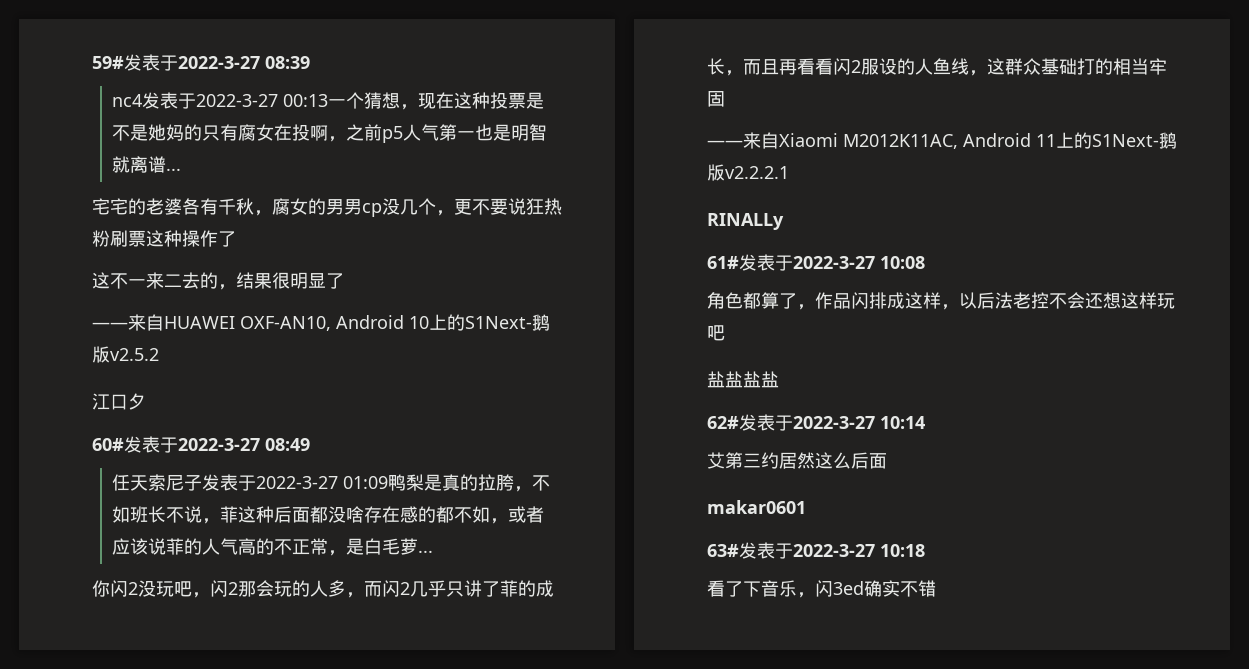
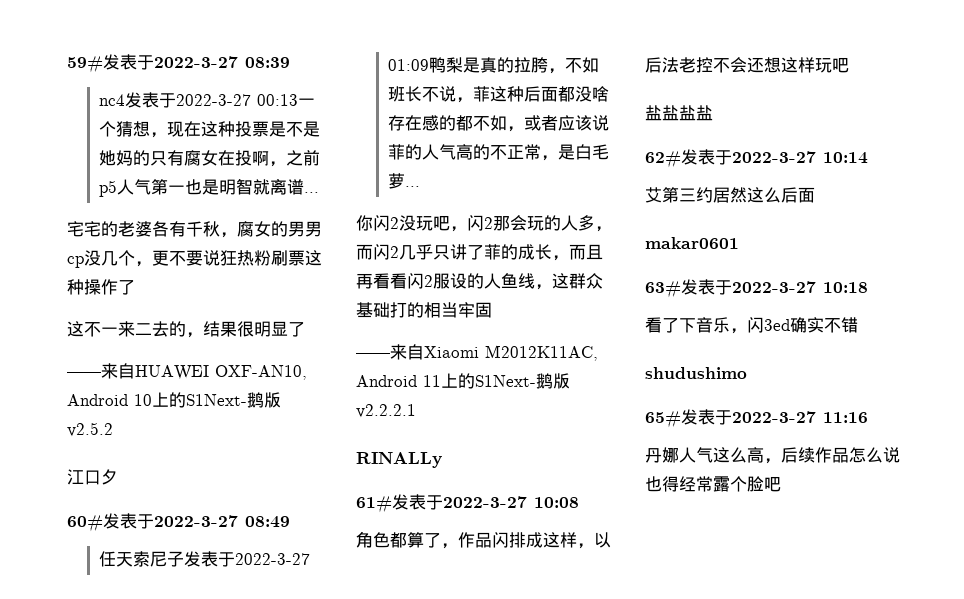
(936, 588) none -> [645,367,747,379] [645,409,868,428] [645,447,900,464] [645,476,781,492] // shudushimo // 65#发表于2022-3-27 11:16 // 丹娜人气这么高，后续作品怎么说也得经常露个脸吧

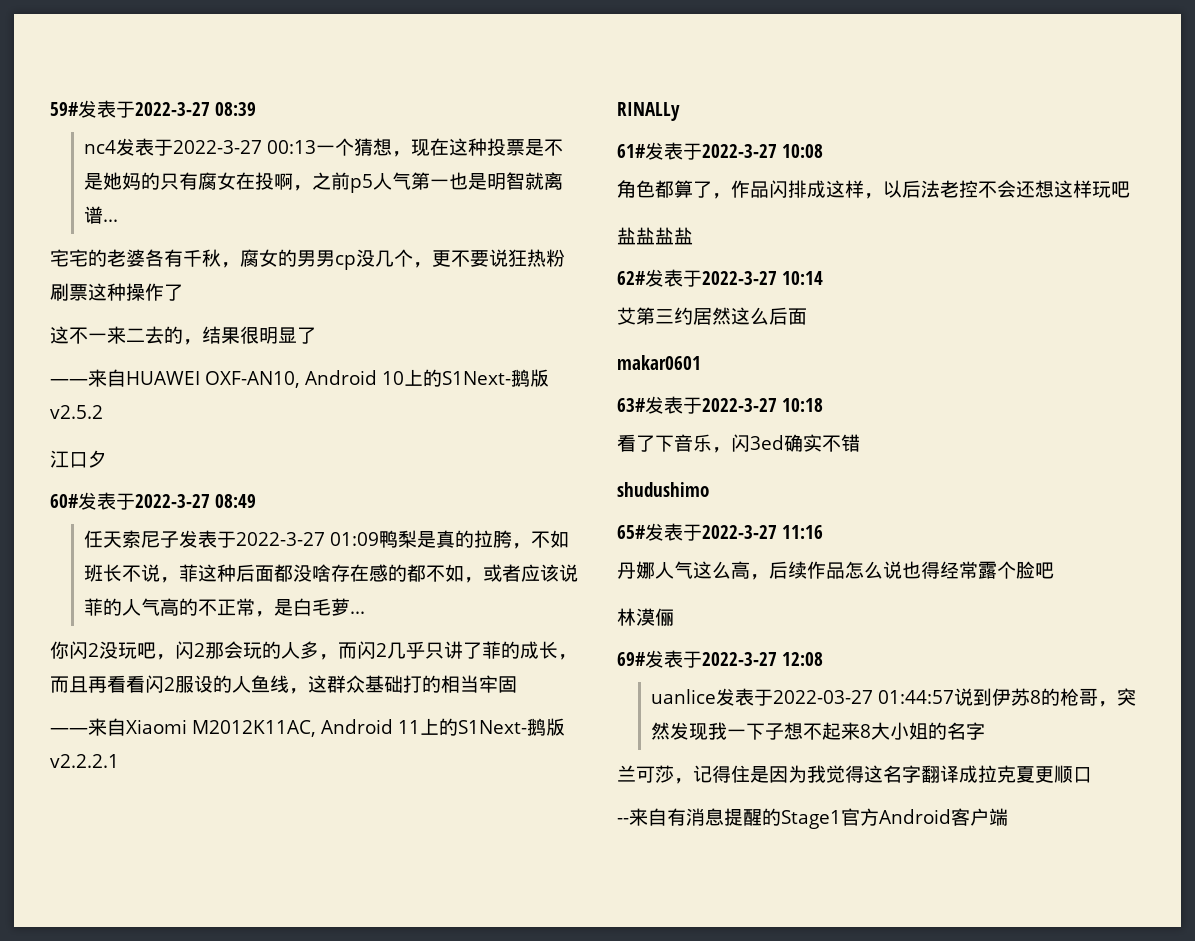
(781, 484) none -> [617,608,674,626] [617,650,823,668] [650,688,1136,707] [650,722,985,740] [617,765,1092,784] [617,808,1008,829] // 林漠俪 // 69#发表于2022-3-27 12:08 // uanlice发表于2022-03-27 01:44:57说到伊苏8的枪哥，突然发现我一下子想不起来8大小姐的名字 // 兰可莎，记得住是因为我觉得这名字翻译成拉克夏更顺口 // --来自有消息提醒的Stage1官方Android客户端

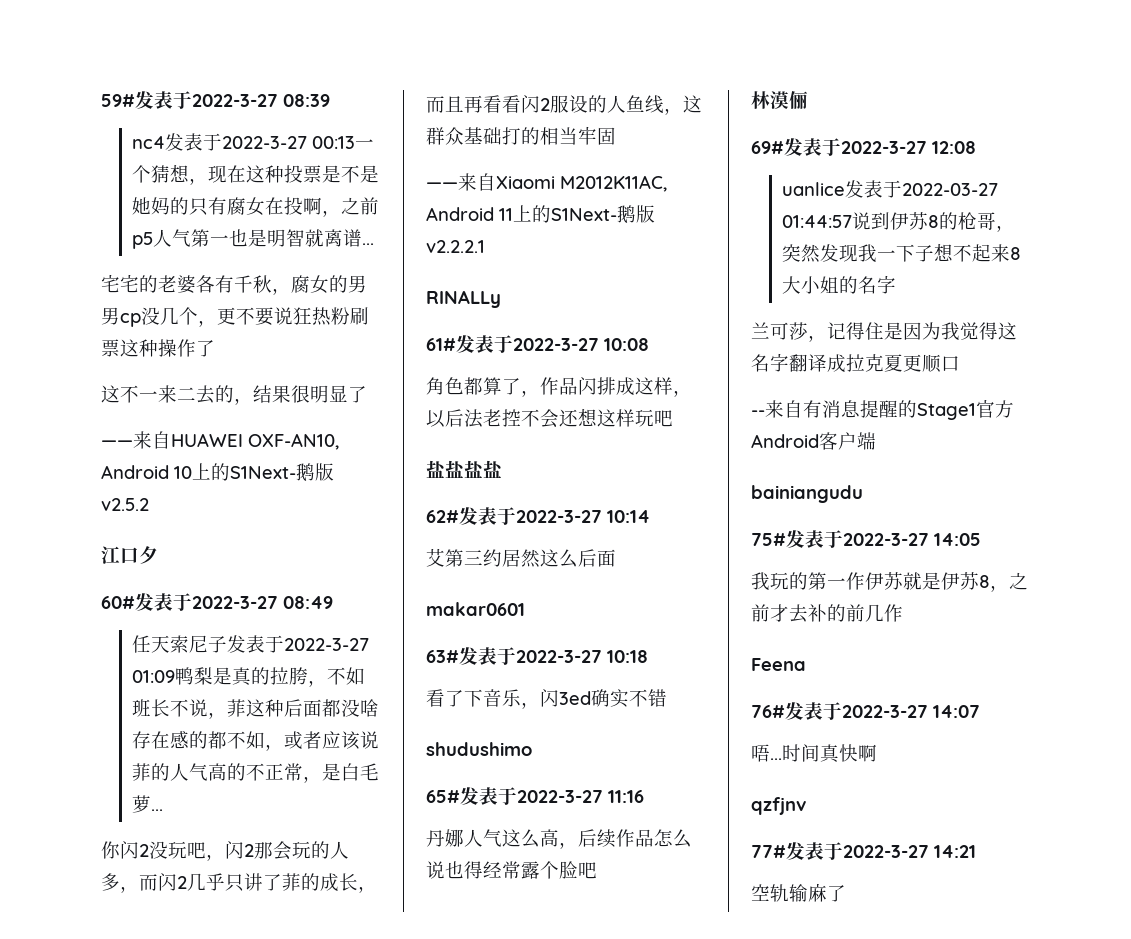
(1008, 817) none -> [751,485,863,503] [751,530,981,548] [751,572,1028,592] [751,604,903,623] [751,658,806,671] [751,702,980,720] [751,744,877,763] [751,797,806,815] [751,842,976,860] [751,883,846,902] // bainiangudu // 75#发表于2022-3-27 14:05 // 我玩的第一作伊苏就是伊苏8，之前才去补的前几作 // Feena // 76#发表于2022-3-27 14:07 // 唔...时间真快啊 // qzfjnv // 77#发表于2022-3-27 14:21 // 空轨输麻了

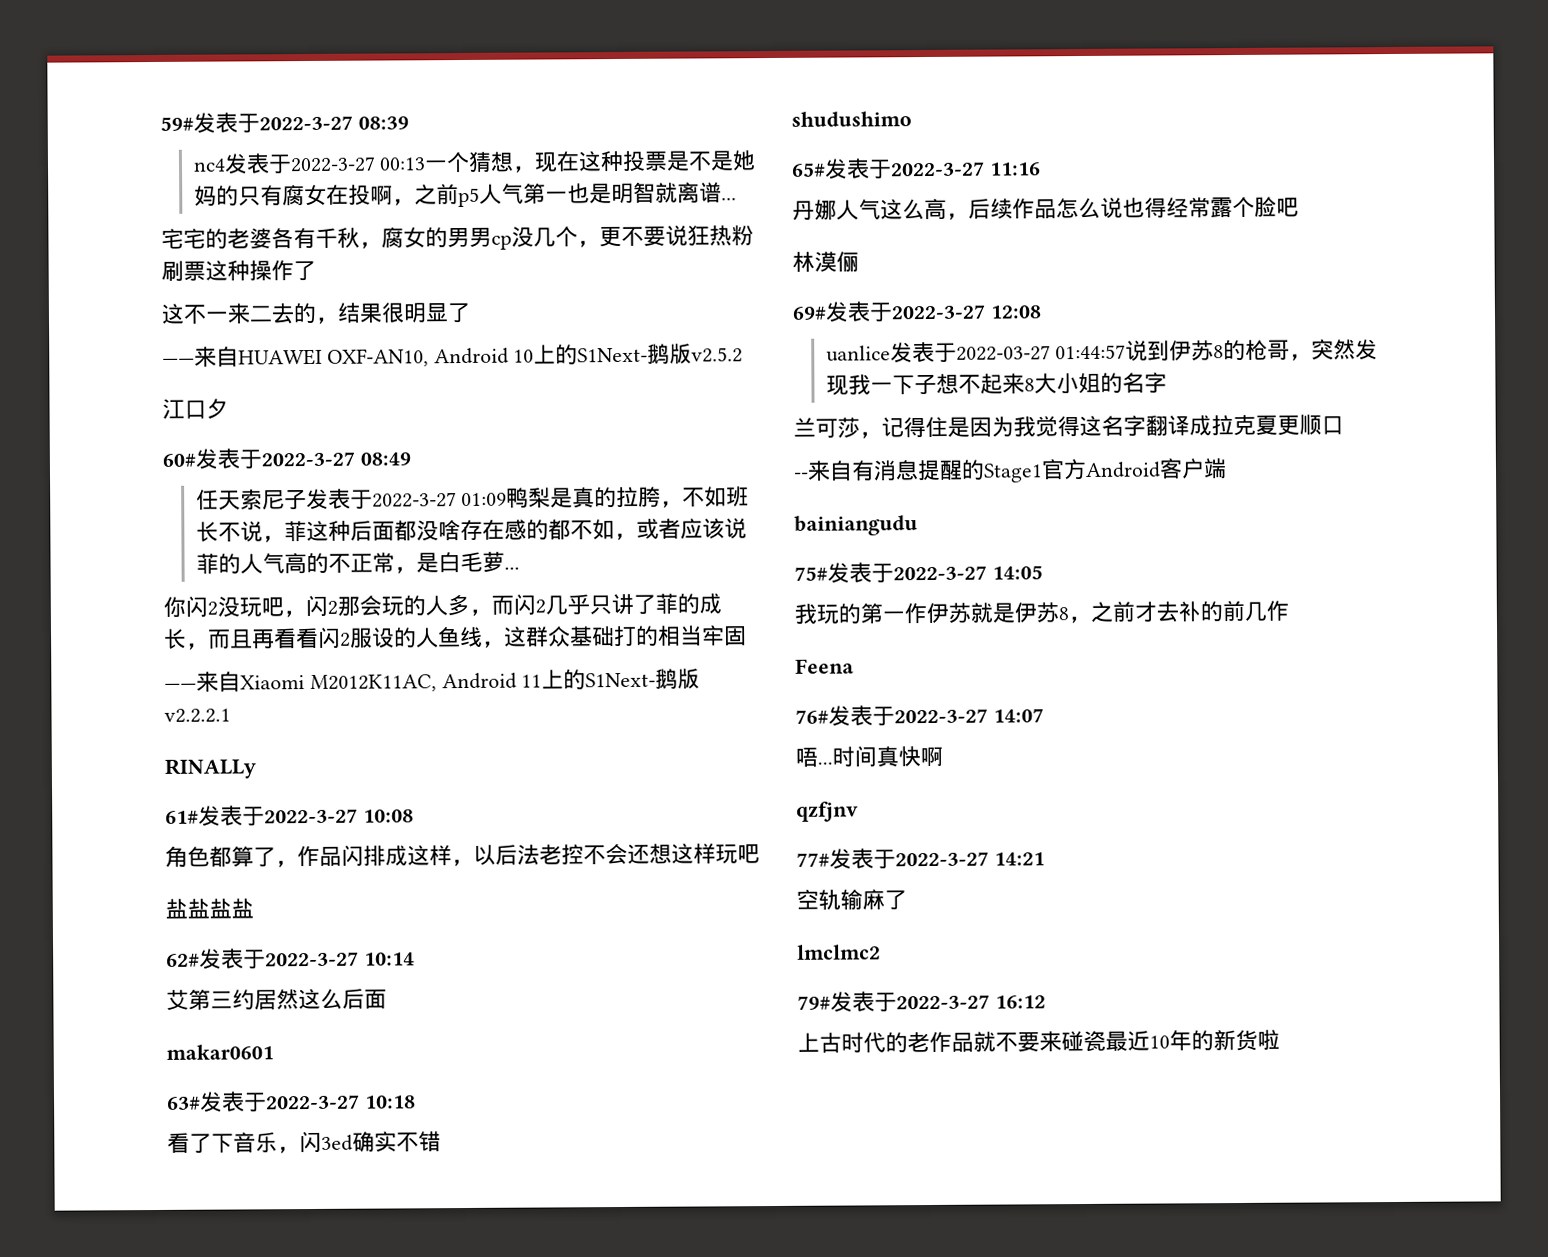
(846, 893) none -> [797,944,881,960] [797,991,1046,1012] [797,1029,1280,1053] // lmclmc2 // 79#发表于2022-3-27 16:12 // 上古时代的老作品就不要来碰瓷最近10年的新货啦

